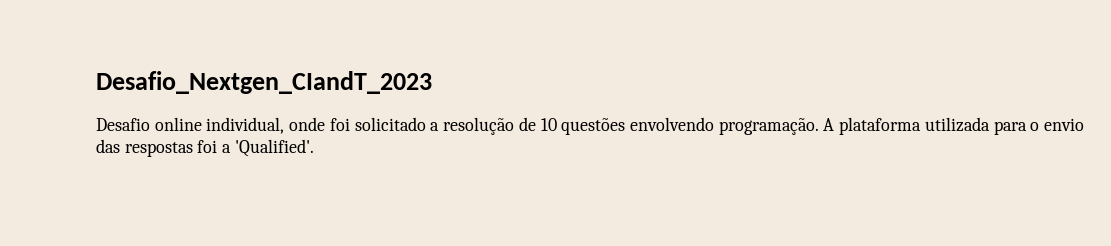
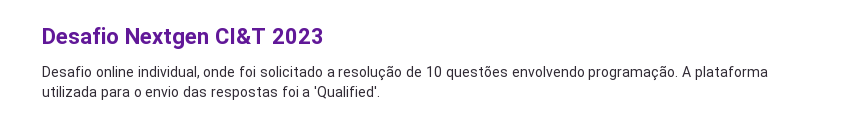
[96,71,432,94] Desafio_Nextgen_CIandT_2023 -> [42,27,324,49] Desafio Nextgen CI&T 2023

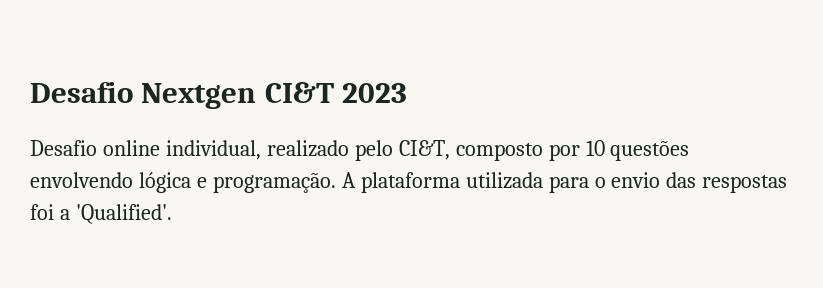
[203,65,423,81] onde foi solicitado a resolução de -> [266,140,580,161] realizado pelo CI&T, composto por
(585, 71) none -> [138,172,207,193] lógica e

